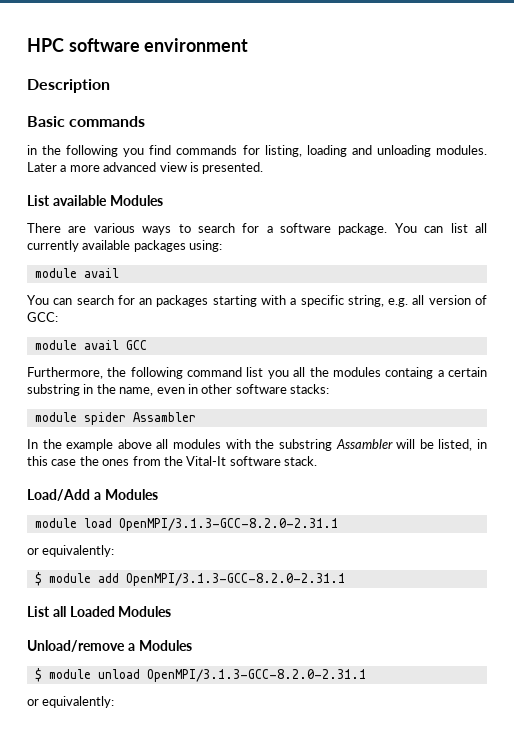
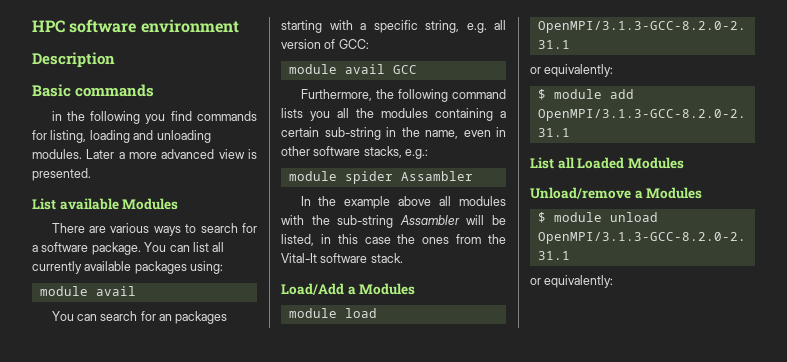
[246,367,264,377] list -> [281,108,303,118] lists
[385,367,434,379] containg -> [435,108,493,121] containing
[27,384,80,396] substring -> [324,127,381,140] sub-string
[290,384,329,394] stacks: -> [363,146,429,159] stacks, e.g.:
[278,439,332,451] substring -> [337,215,394,228] sub-string

